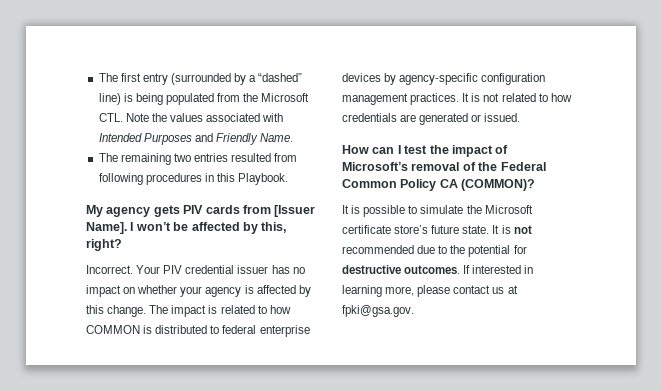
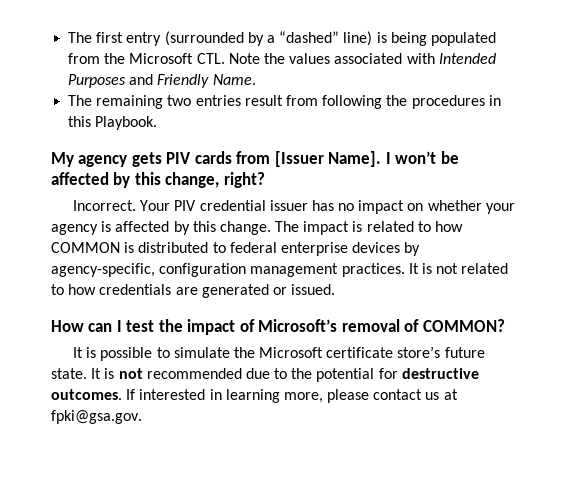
[231,153,272,162] resulted -> [244,95,283,106] result
(143, 179) none -> [386,95,408,106] the
[261,222,287,233] this, -> [134,172,220,188] this change,
[399,73,479,85] agency-specific -> [51,263,155,277] agency-specific,
[478,162,546,171] [342,179,536,191] the Federal Common Policy CA (COMMON)? -> [422,319,505,332] COMMON?

